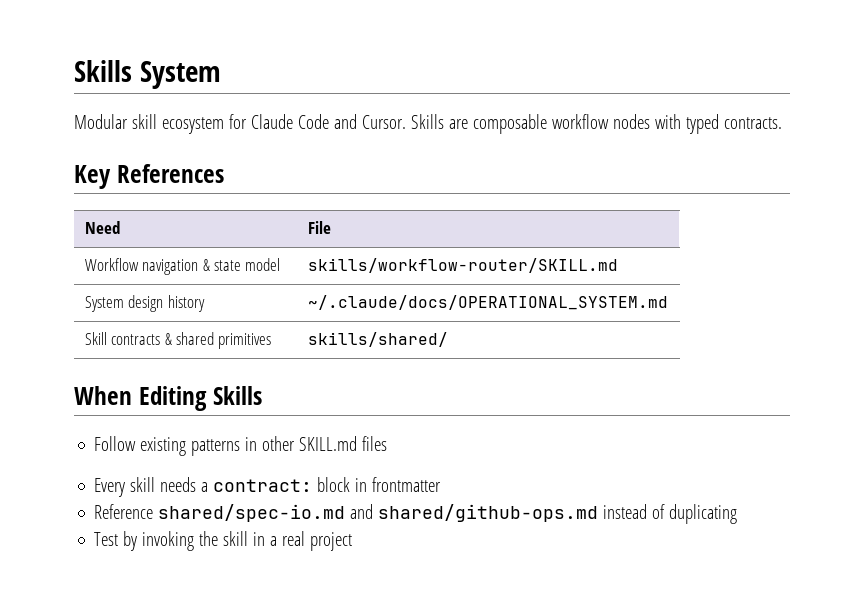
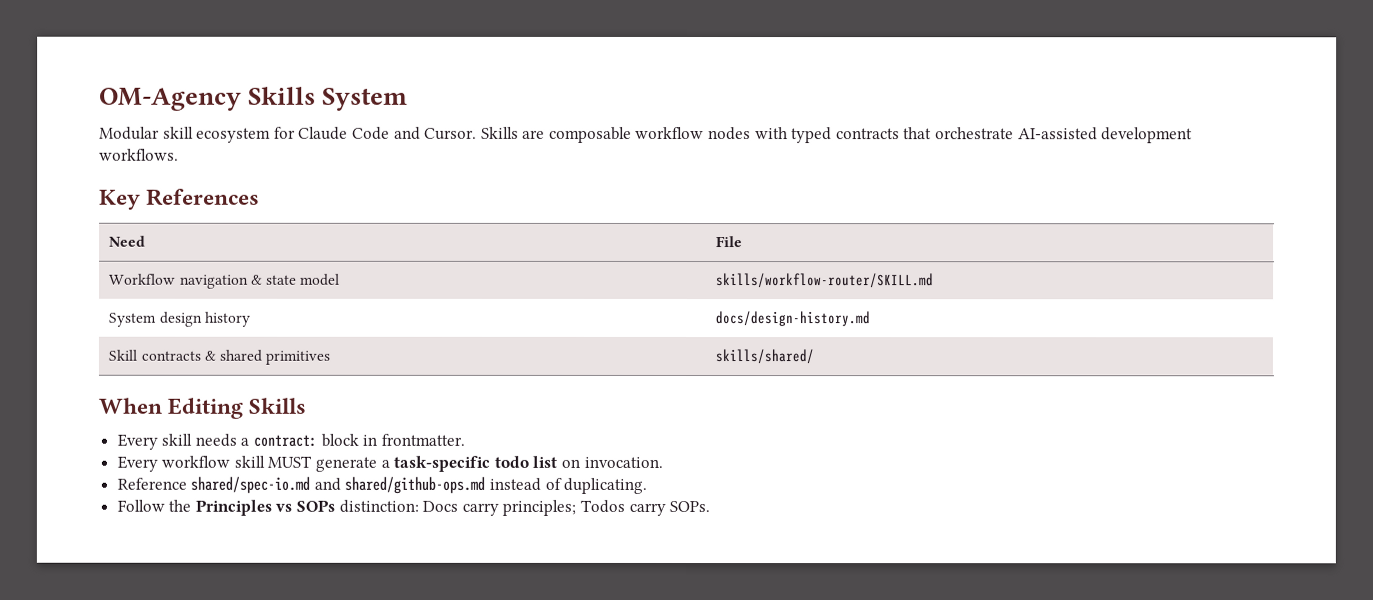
(74, 71) none -> [99,87,242,111] OM-Agency
[723,117,782,129] contracts. -> [835,127,1194,144] [99,148,179,161] contracts that orchestrate AI-assisted development workflows.
[307,295,668,310] ~/.claude/docs/OPERATIONAL_SYSTEM.md -> [715,311,871,327] docs/design-history.md
[94,436,388,456] // Follow existing patterns in other SKILL.md files -> (307, 405) none
[372,477,442,492] frontmatter -> [380,433,465,446] [116,455,663,472] frontmatter. // Every workflow skill MUST generate a task-specific todo list on invocation.
[669,504,738,524] [94,531,353,551] duplicating // Test by invoking the skill in a real project -> [563,477,648,494] [116,499,711,516] duplicating. // Follow the Principles vs SOPs distinction: Docs carry principles; Todos carry SOPs.

